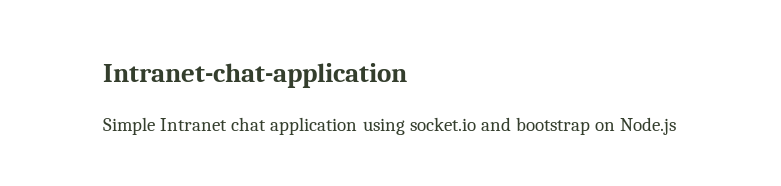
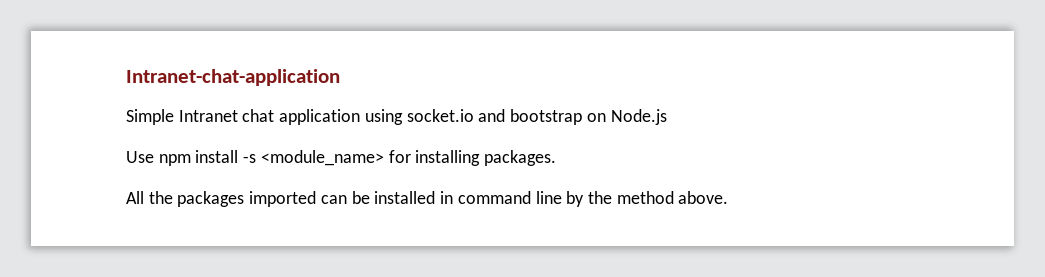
(677, 126) none -> [126,150,557,166] [126,191,729,207] // Use npm install -s <module_name> for installing packages. // All the packages imported can be installed in command line by the method above.

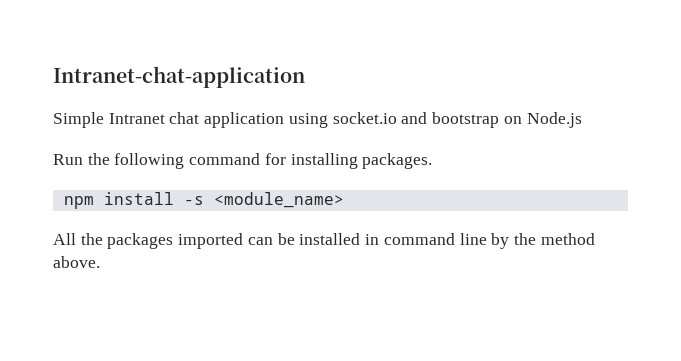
[126,151,154,163] Use -> [53,153,433,169] Run the following command for installing packages. //
[388,150,557,166] for installing packages. -> (344, 200) none

